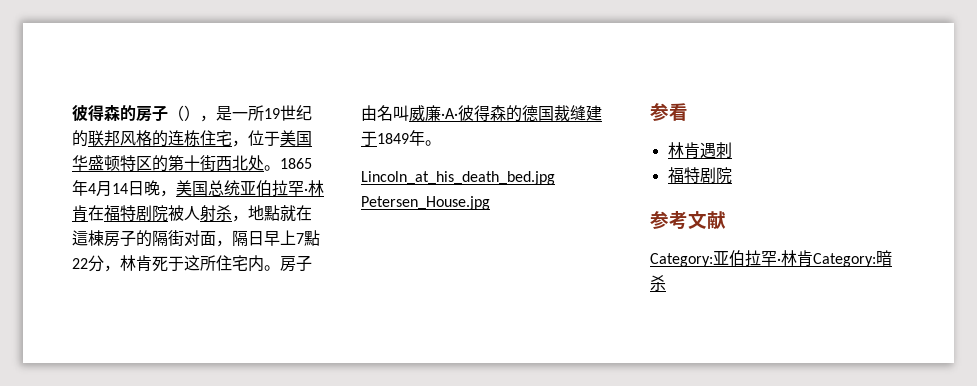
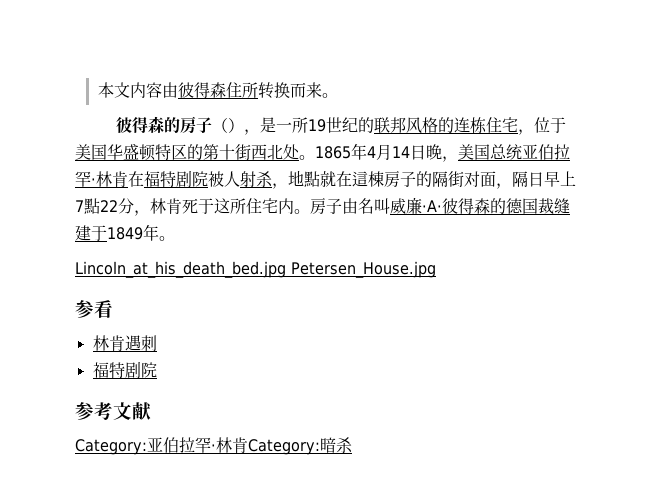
(72, 113) none -> [97,82,338,99] 本文内容由彼得森住所转换而来。 //

